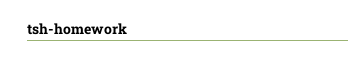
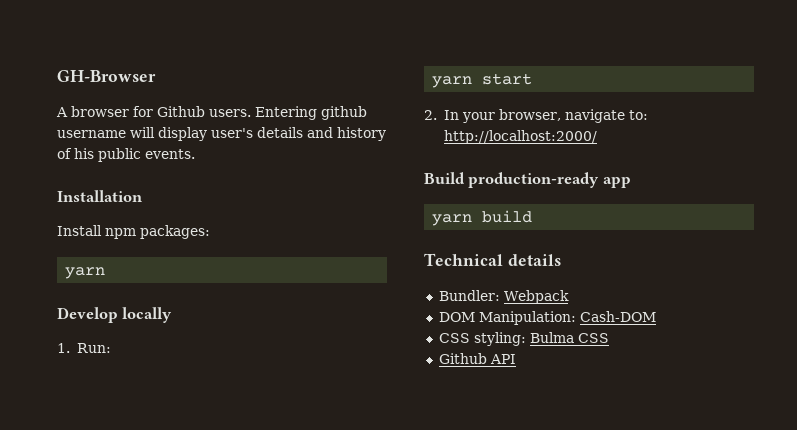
[27,23,127,35] tsh-homework -> [57,70,156,82] [56,106,367,120] [57,127,386,141] [57,148,195,162] [57,190,143,202] [57,225,210,239] [65,267,106,279] [57,307,173,323] [57,343,111,353] [432,73,533,88] [424,109,648,123] [443,130,597,144] [424,172,631,188] [432,210,533,226] [424,253,561,266] [438,290,569,304] [438,311,656,325] [438,332,609,346] [438,353,516,364] GH-Browser // A browser for Github users. Entering github username will display user's details and history of his public events. // Installation // Install npm packages: // yarn // Develop locally // 1. Run: // yarn start // 2. In your browser, navigate to: http://localhost:2000/ // Build production-ready app // yarn build // Technical details // Bundler: Webpack // DOM Manipulation: Cash-DOM // CSS styling: Bulma CSS // Github API

